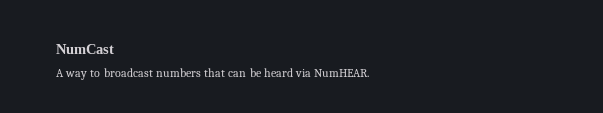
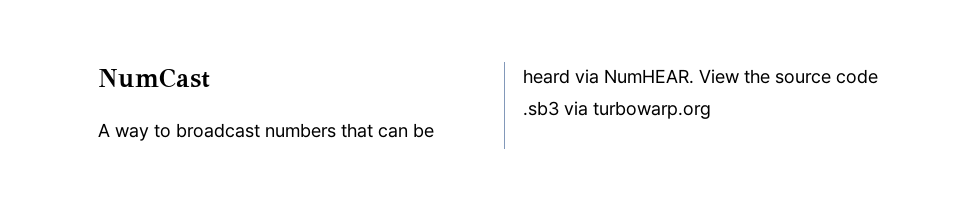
(370, 73) none -> [699,69,878,84] [523,101,711,119] View the source code .sb3 via turbowarp.org

